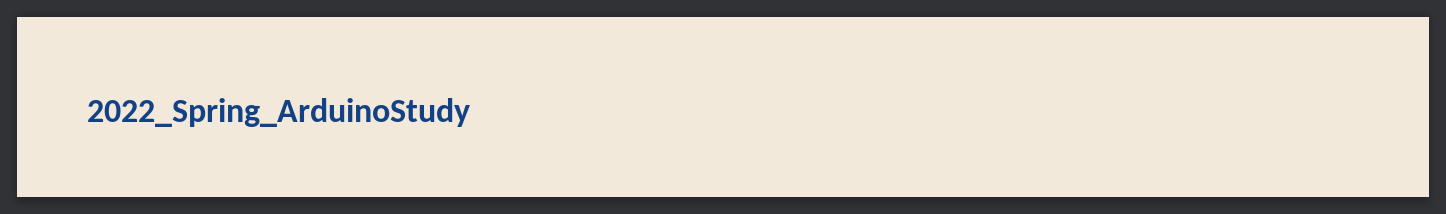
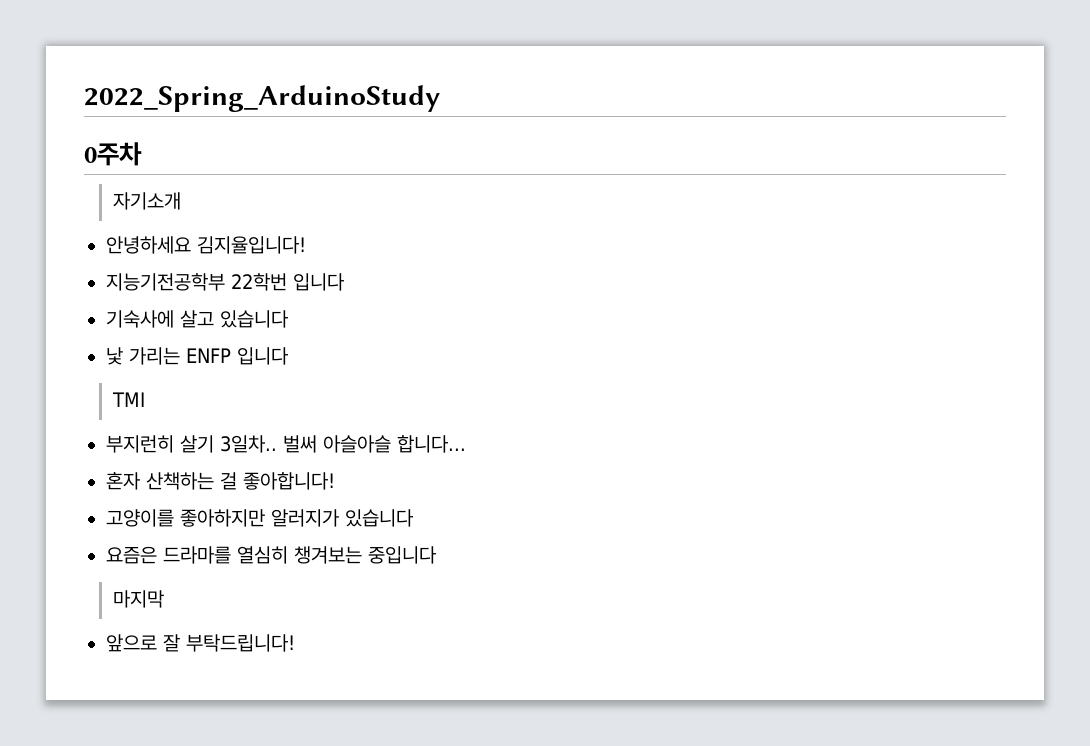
(470, 112) none -> [84,142,142,166] [112,192,181,210] [106,236,306,254] [106,273,345,291] [106,310,289,328] [106,347,289,365] [111,392,145,407] [106,435,466,453] [106,472,335,490] [106,509,414,527] [106,546,437,564] [112,590,164,608] [106,634,295,652] // 0주차 // 자기소개 // 안녕하세요 김지율입니다! // 지능기전공학부 22학번 입니다 // 기숙사에 살고 있습니다 // 낯 가리는 ENFP 입니다 // TMI // 부지런히 살기 3일차.. 벌써 아슬아슬 합니다... // 혼자 산책하는 걸 좋아합니다! // 고양이를 좋아하지만 알러지가 있습니다 // 요즘은 드라마를 열심히 챙겨보는 중입니다 // 마지막 // 앞으로 잘 부탁드립니다!

